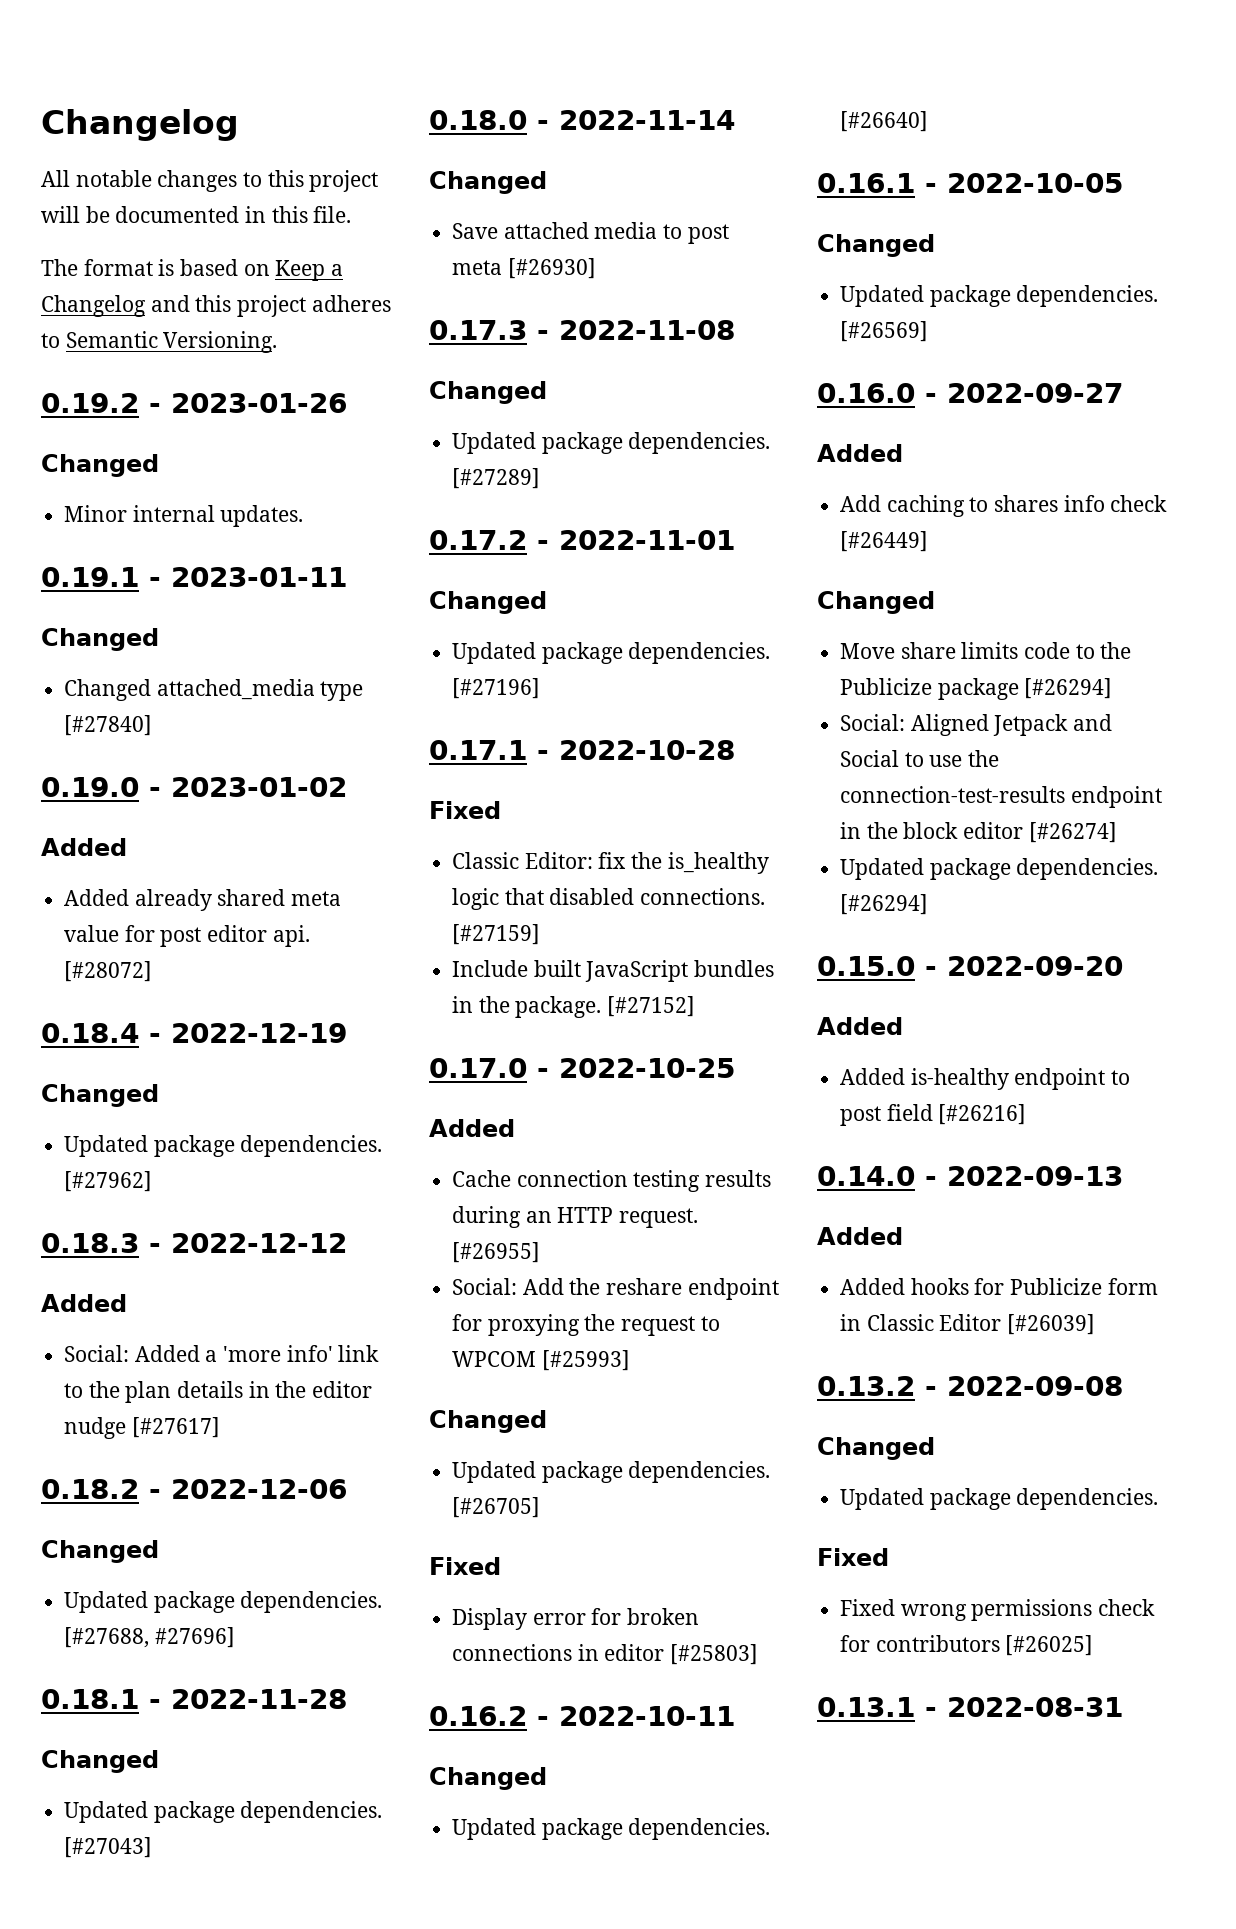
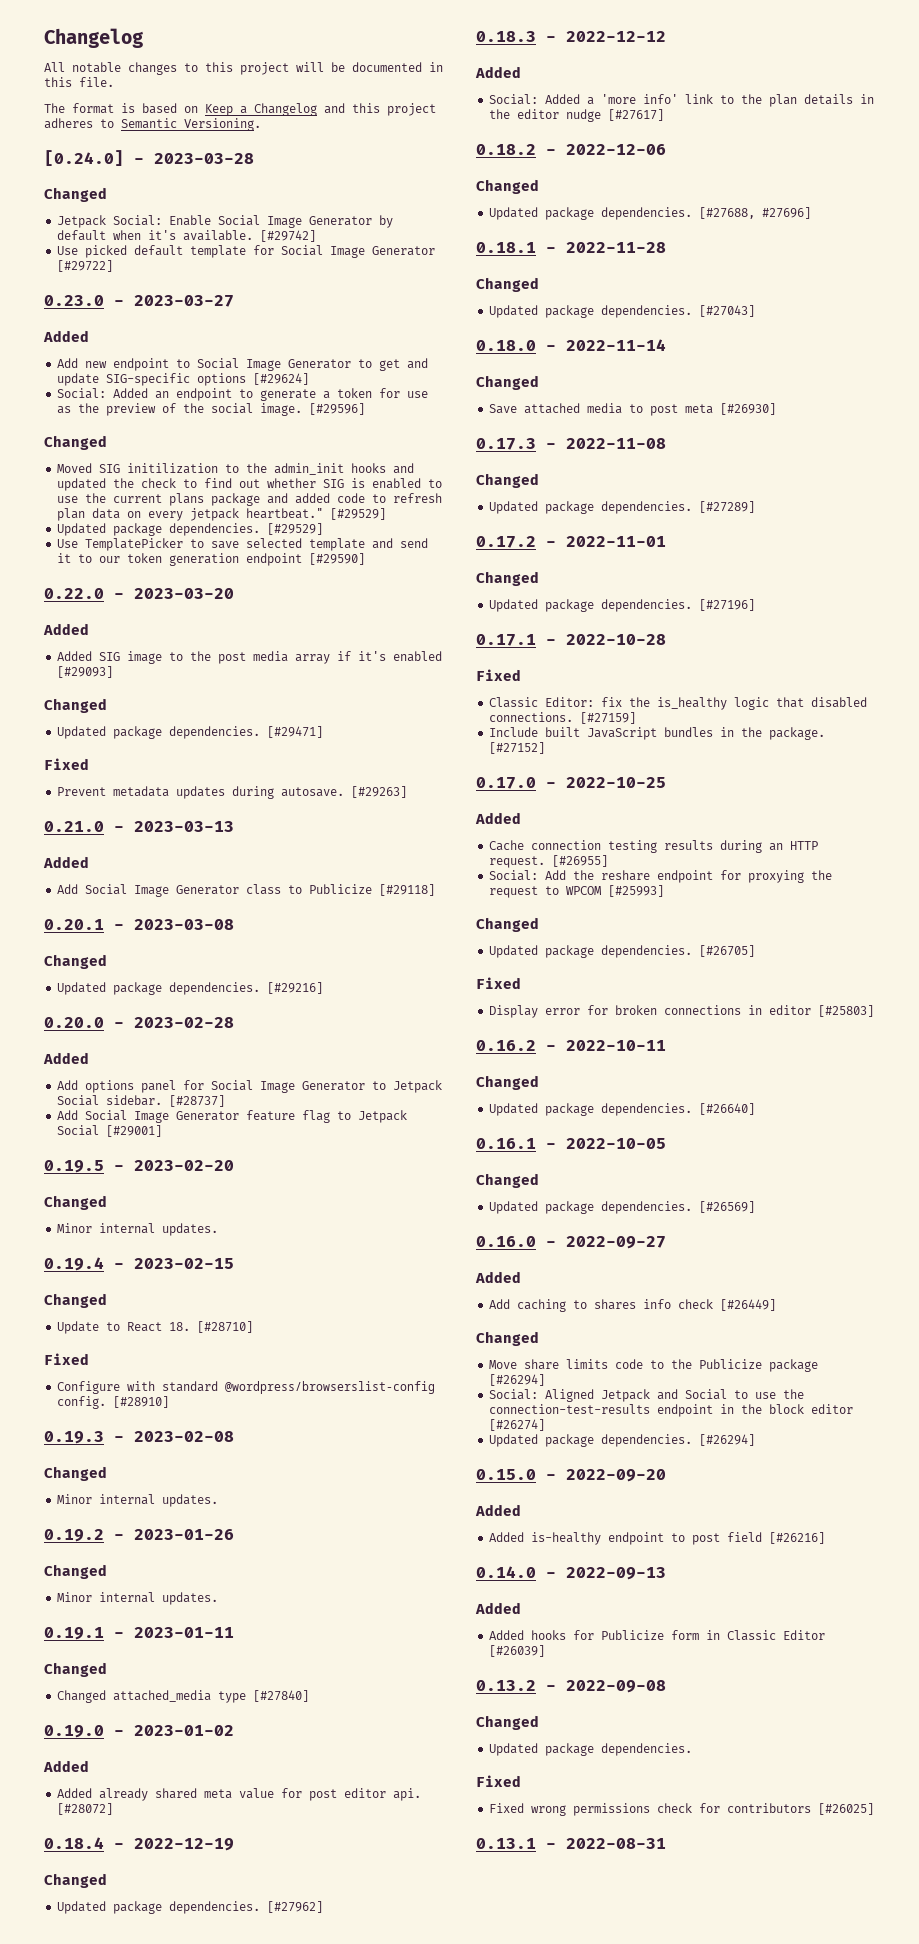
(278, 342) none -> [44,150,254,166] [44,187,107,202] [57,215,394,228] [57,230,317,242] [57,245,436,258] [57,260,114,272] [44,295,234,307] [43,330,89,342] [57,358,429,371] [57,373,310,386] [57,388,429,401] [57,403,366,416] [44,435,107,450] [57,463,415,475] [57,478,443,491] [57,493,443,506] [57,508,387,521] [57,523,324,536] [57,538,429,551] [57,553,366,566] [44,588,234,599] [43,623,89,635] [57,651,443,664] [57,666,114,678] [44,698,107,713] [57,726,324,739] [44,758,89,770] [57,786,408,799] [44,821,234,832] [43,856,89,868] [57,884,436,897] [44,919,234,930] [44,954,107,969] [57,982,324,995] [44,1017,234,1028] [43,1052,89,1064] [57,1080,443,1093] [57,1095,226,1107] [57,1110,408,1123] [57,1125,163,1137] [44,1160,234,1173] [44,1195,107,1210] [57,1223,219,1236] [44,1257,234,1271] [44,1293,107,1308] [57,1321,254,1334] [44,1353,89,1365] [57,1381,436,1394] [57,1396,170,1409] [44,1431,234,1444] [44,1466,107,1481] [57,1494,219,1507] // [0.24.0] - 2023-03-28 // Changed // Jetpack Social: Enable Social Image Generator by default when it's available. [#29742] // Use picked default template for Social Image Generator [#29722] // 0.23.0 - 2023-03-27 // Added // Add new endpoint to Social Image Generator to get and update SIG-specific options [#29624] // Social: Added an endpoint to generate a token for use as the preview of the social image. [#29596] // Changed // Moved SIG initilization to the admin_init hooks and updated the check to find out whether SIG is enabled to use the current plans package and added code to refresh plan data on every jetpack heartbeat." [#29529] // Updated package dependencies. [#29529] // Use TemplatePicker to save selected template and send it to our token generation endpoint [#29590] // 0.22.0 - 2023-03-20 // Added // Added SIG image to the post media array if it's enabled [#29093] // Changed // Updated package dependencies. [#29471] // Fixed // Prevent metadata updates during autosave. [#29263] // 0.21.0 - 2023-03-13 // Added // Add Social Image Generator class to Publicize [#29118] // 0.20.1 - 2023-03-08 // Changed // Updated package dependencies. [#29216] // 0.20.0 - 2023-02-28 // Added // Add options panel for Social Image Generator to Jetpack Social sidebar. [#28737] // Add Social Image Generator feature flag to Jetpack Social [#29001] // 0.19.5 - 2023-02-20 // Changed // Minor internal updates. // 0.19.4 - 2023-02-15 // Changed // Update to React 18. [#28710] // Fixed // Configure with standard @wordpress/browserslist-config config. [#28910] // 0.19.3 - 2023-02-08 // Changed // Minor internal updates.

